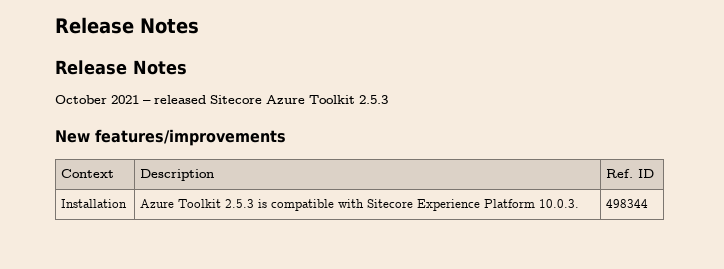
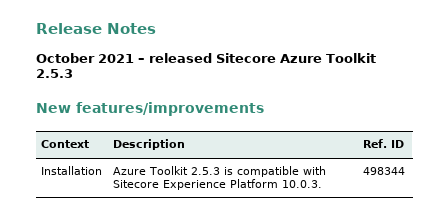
[55,17,199,34] [55,60,187,75] Release Notes // Release Notes -> [36,23,156,34] Release Notes

